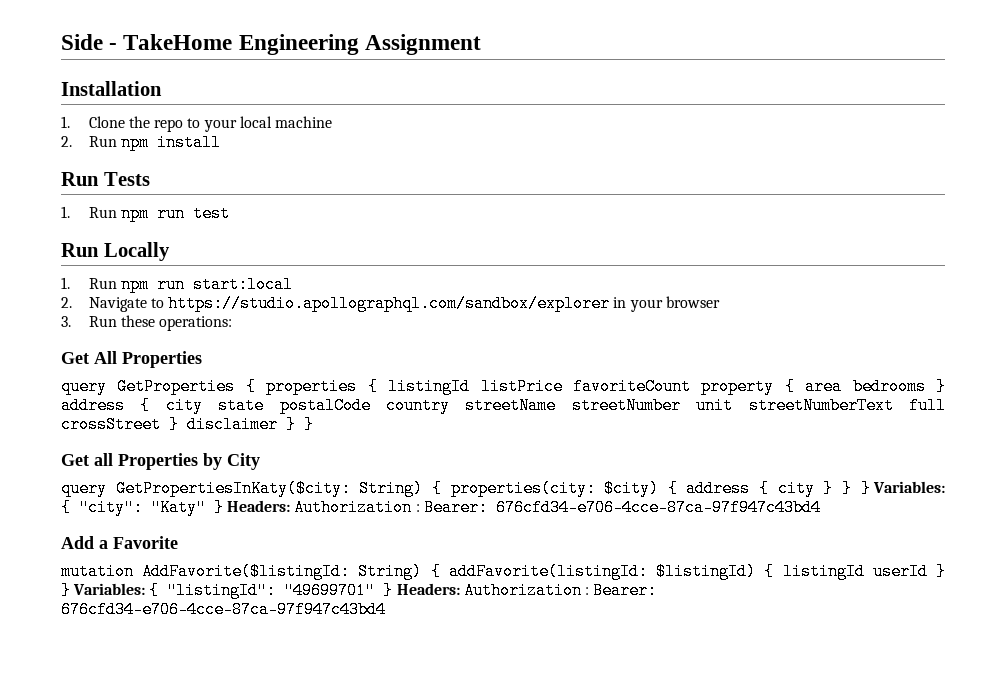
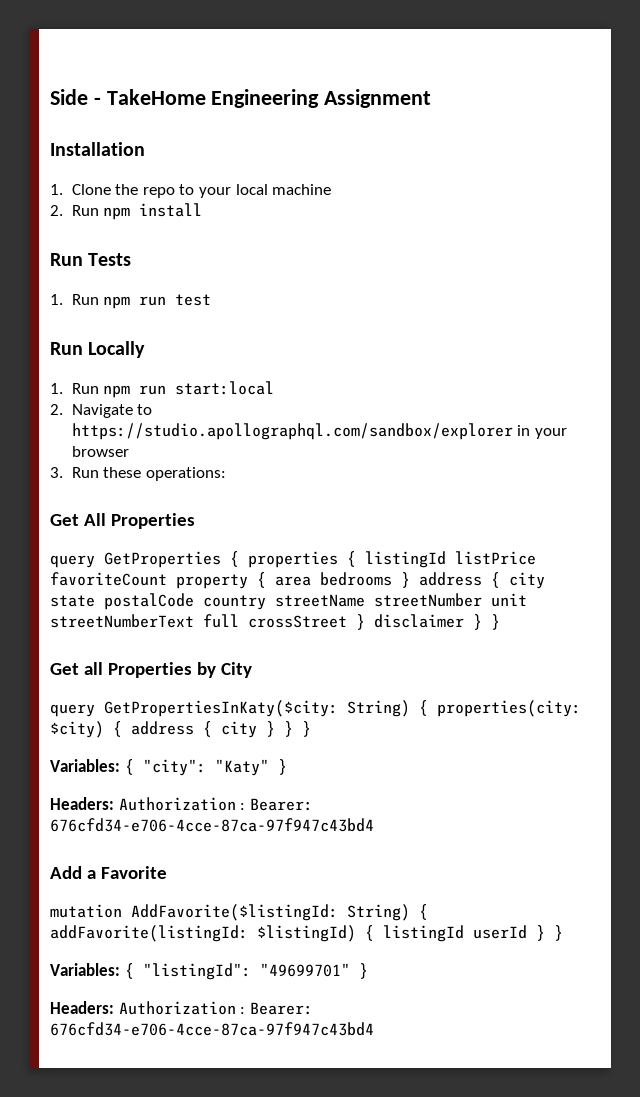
(871, 488) none -> (311, 729) //
(224, 507) none -> (287, 767) //
(71, 590) none -> (563, 933) //
(394, 590) none -> (368, 971) //

